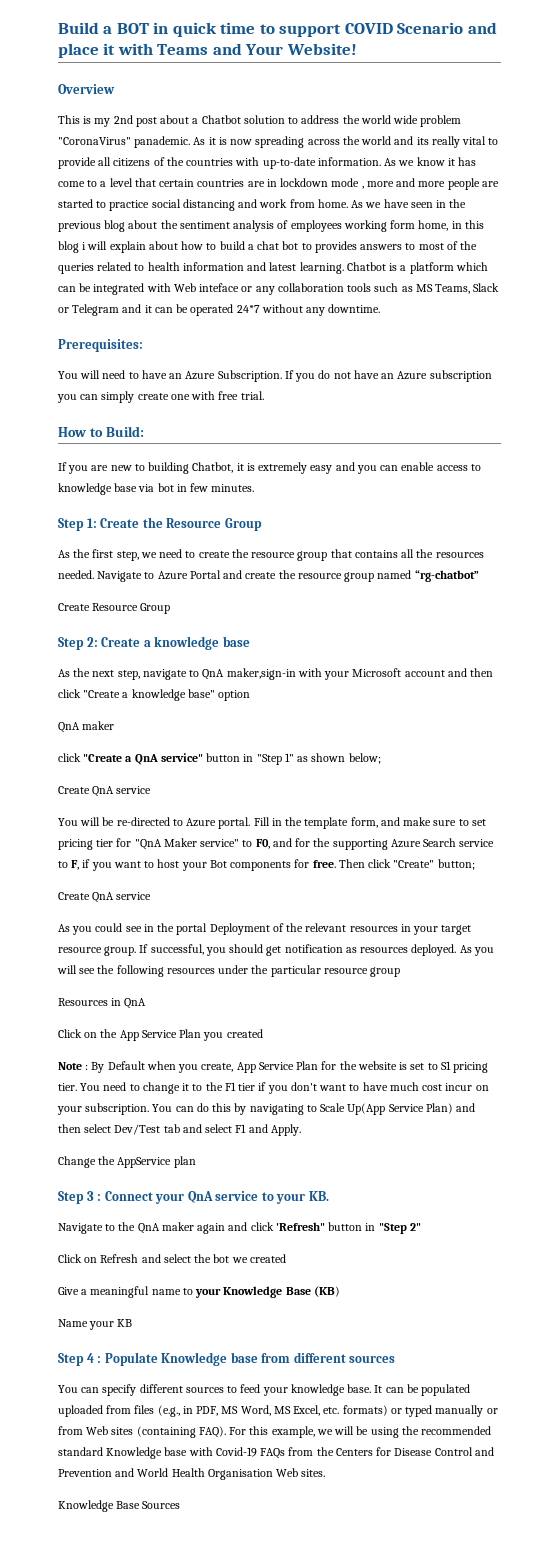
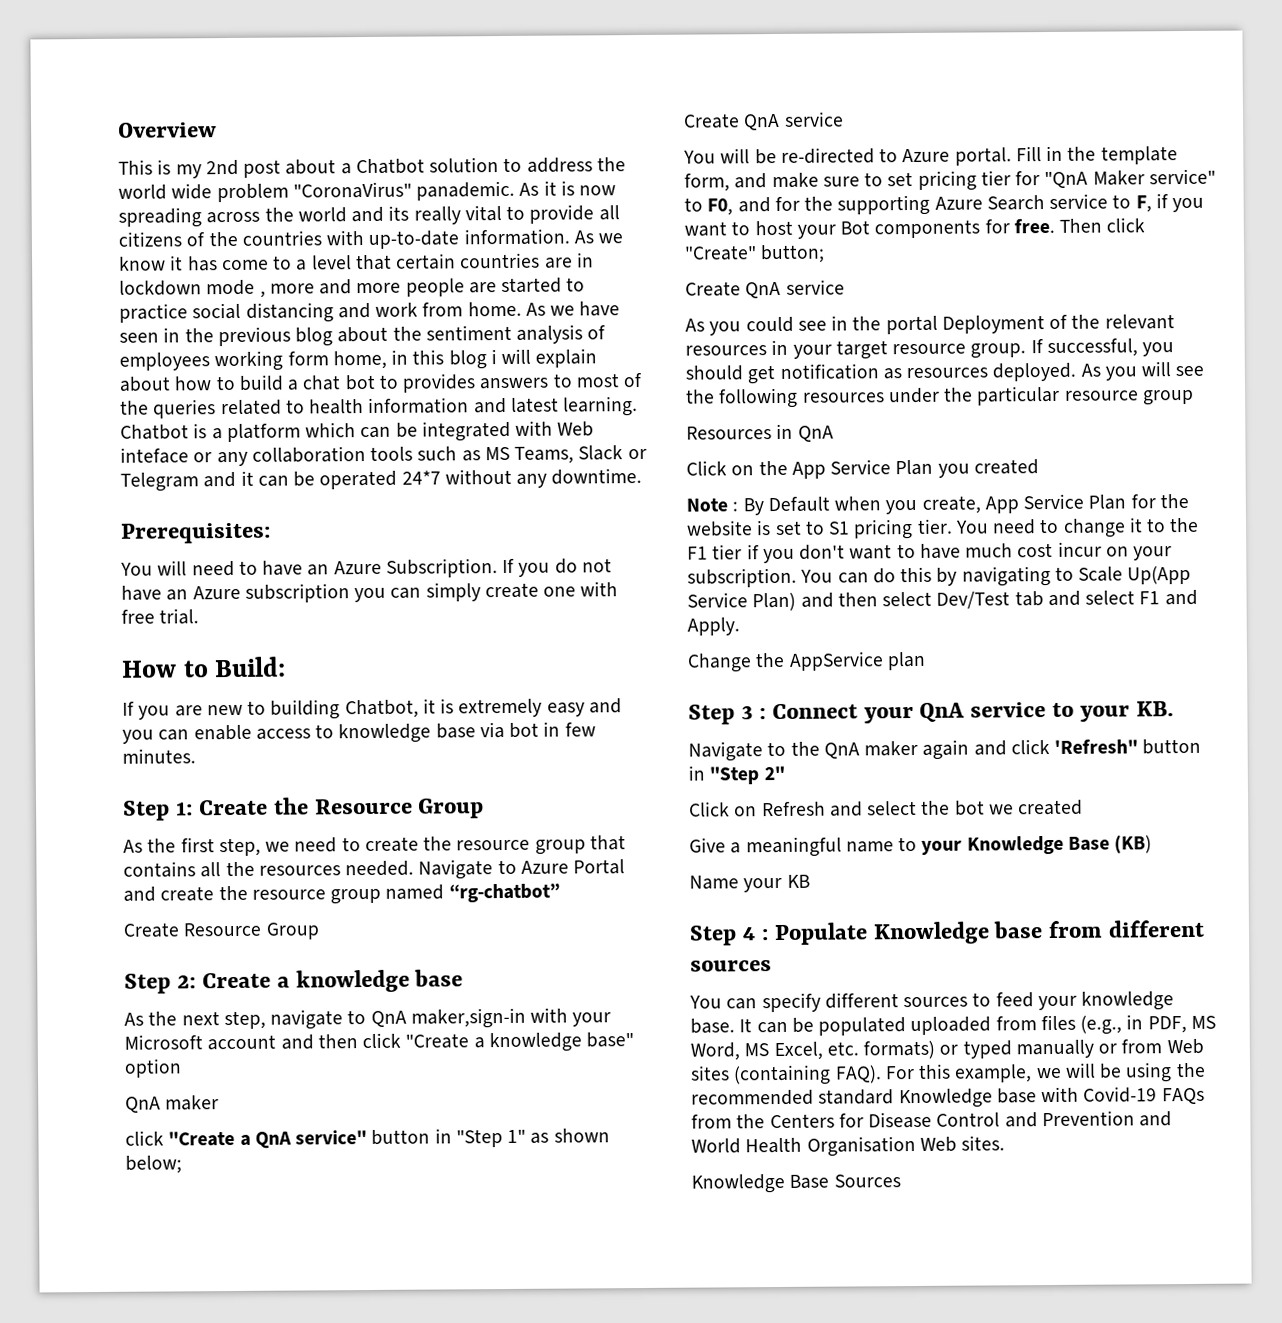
[58,22,497,37] [58,43,357,58] Build a BOT in quick time to support COVID Scenario and place it with Teams and Your Website! // -> (118, 130) none

